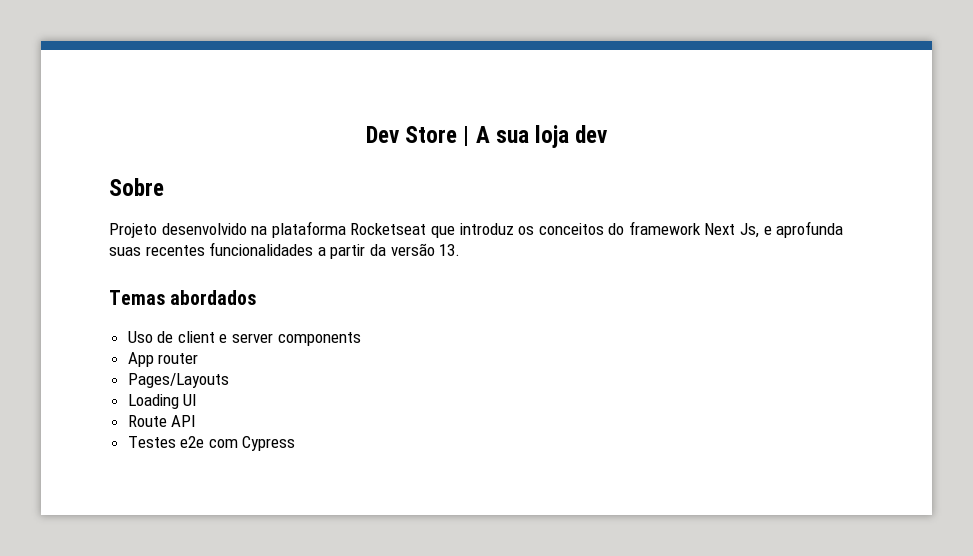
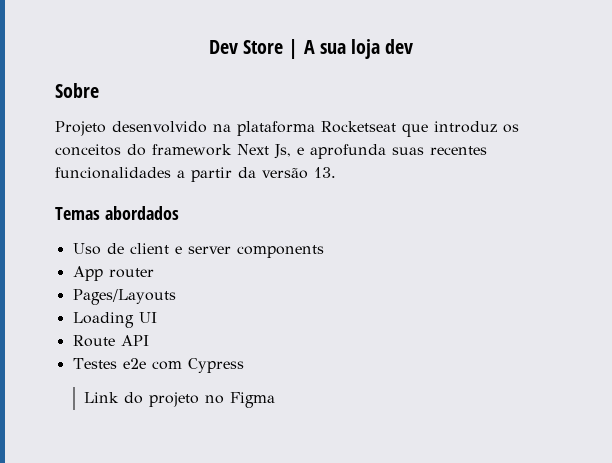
(296, 443) none -> [83,392,275,408] // Link do projeto no Figma

